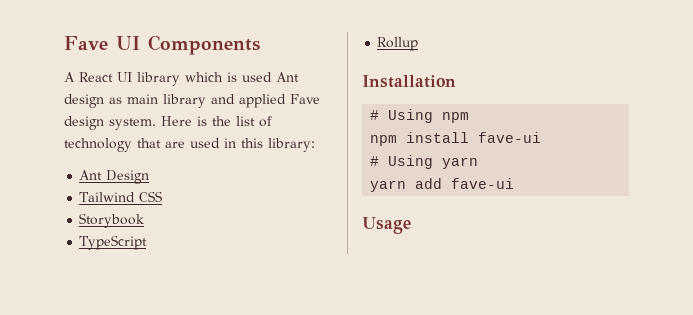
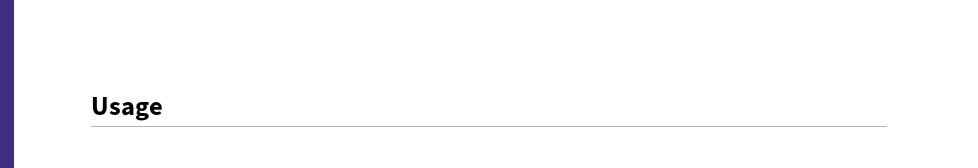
[64,35,260,55] [64,72,299,86] [64,94,320,108] [64,116,272,130] [64,138,315,152] [79,170,150,184] [79,191,163,202] [79,213,145,228] [79,235,148,250] [377,37,419,51] [362,75,456,88] [370,109,470,123] [370,132,542,146] [370,155,479,169] [370,178,515,192] Fave UI Components // A React UI library which is used Ant design as main library and applied Fave design system. Here is the list of technology that are used in this library: // Ant Design // Tailwind CSS // Storybook // TypeScript // Rollup // Installation // # Using npm // npm install fave-ui // # Using yarn // yarn add fave-ui // -> (91, 109) none

